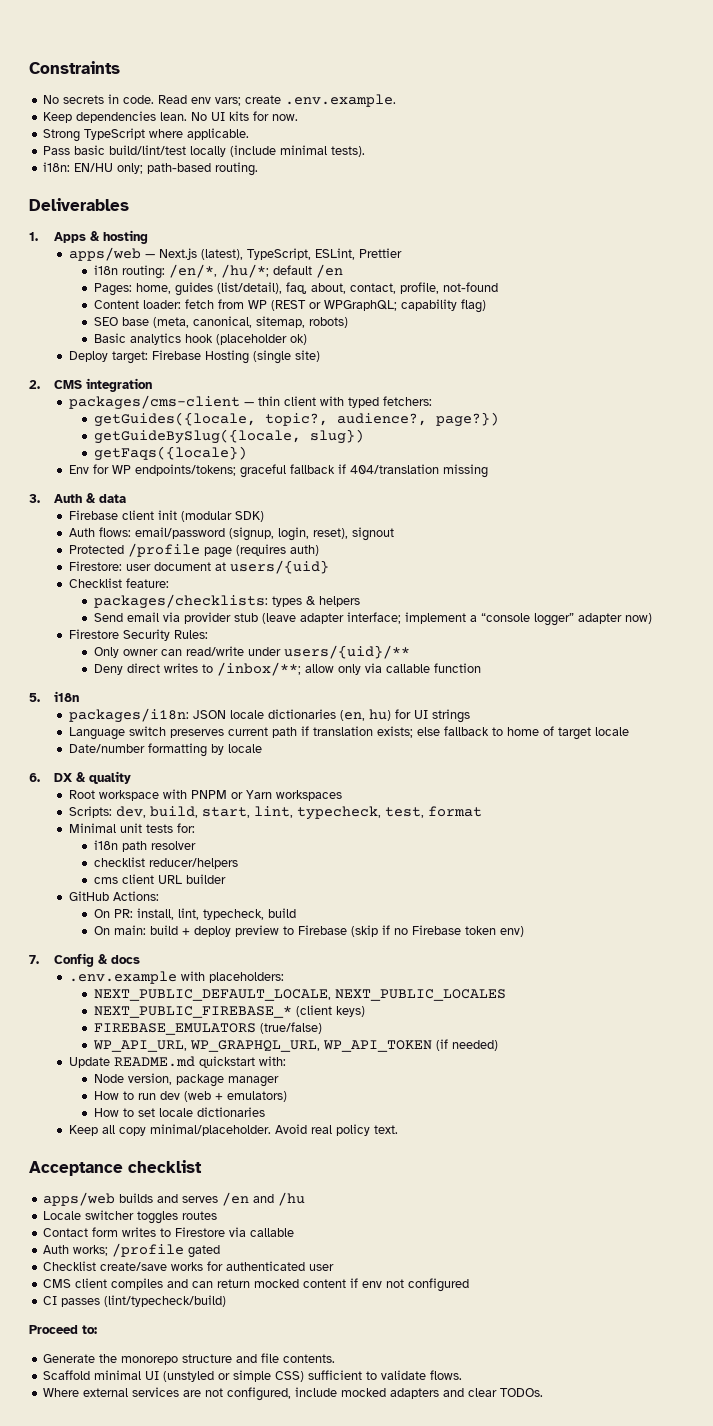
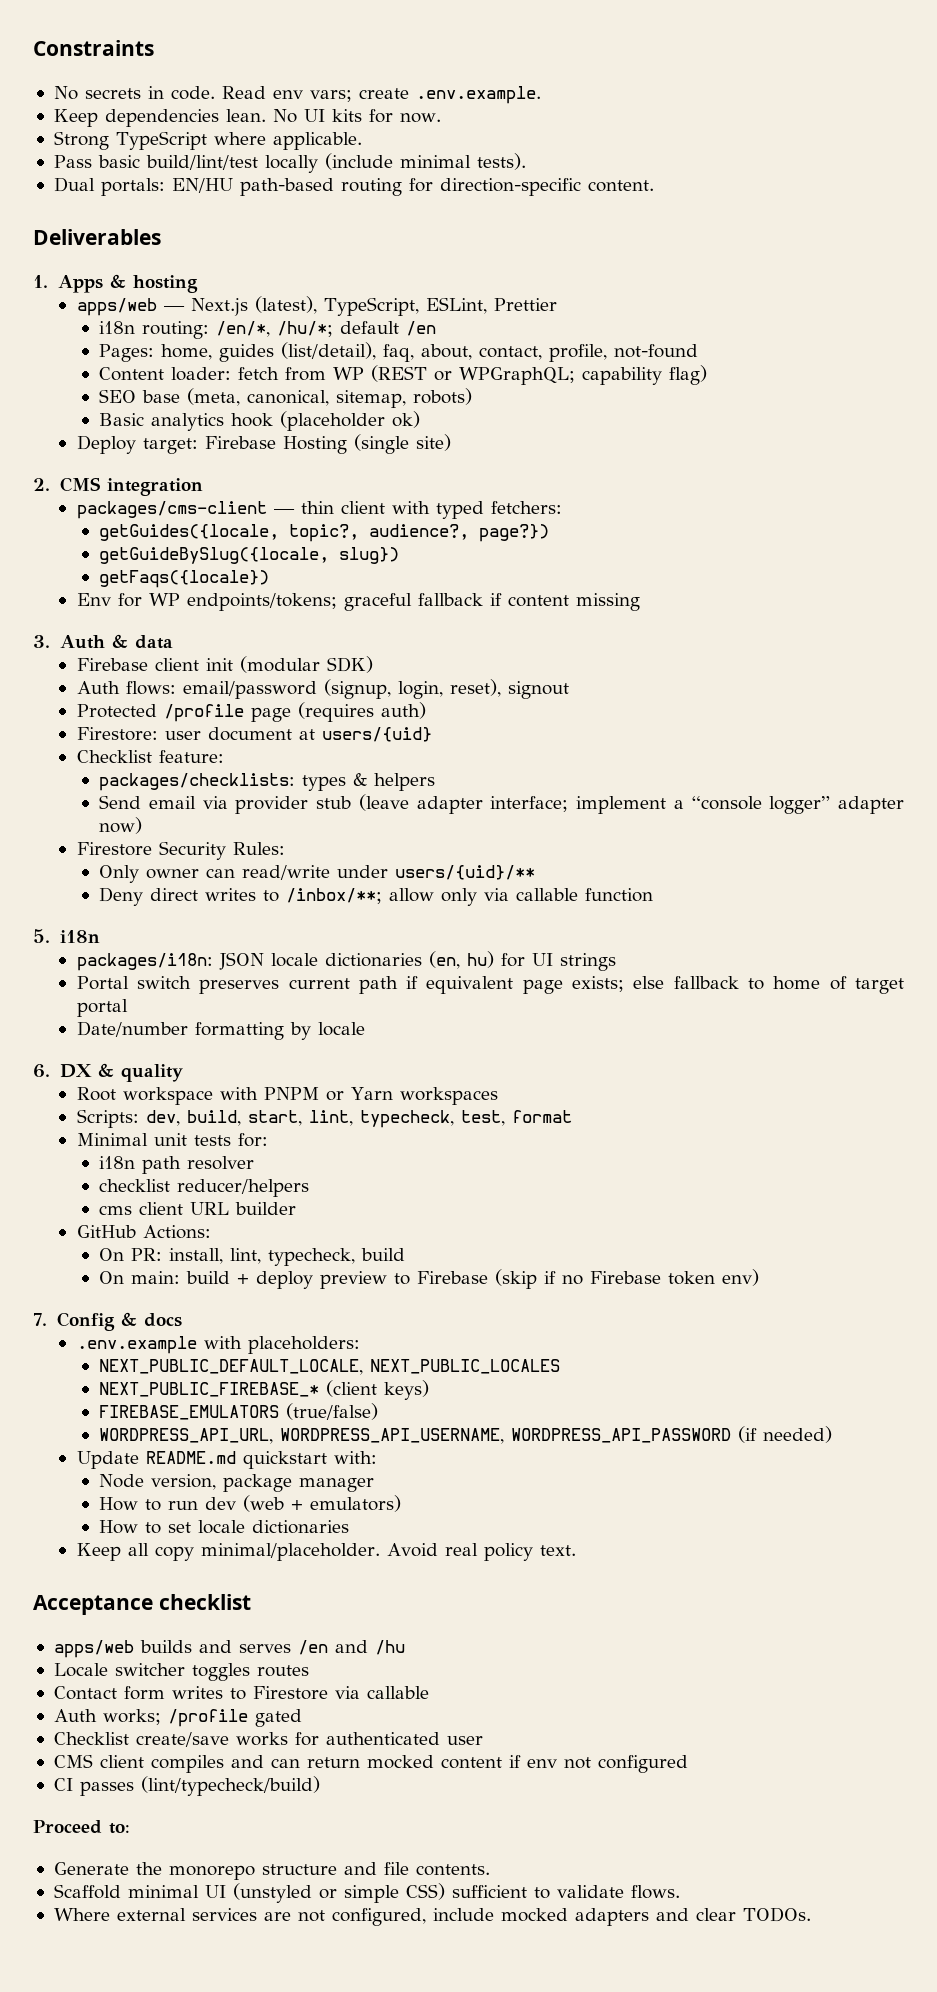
[43,162,259,176] i18n: EN/HU only; path-based routing. -> [53,177,654,196] Dual portals: EN/HU path-based routing for direction-specific content.
[349,464,439,474] 404/translation -> [507,595,569,607] content
[68,727,125,740] Language -> [76,976,129,990] Portal
[312,726,373,736] translation -> [426,976,563,994] equivalent page
[594,727,629,736] locale -> [76,999,128,1017] portal
[92,1040,432,1052] WP_API_URL, WP_GRAPHQL_URL, WP_API_TOKEN -> [99,1428,732,1444] WORDPRESS_API_URL, WORDPRESS_API_USERNAME, WORDPRESS_API_PASSWORD

